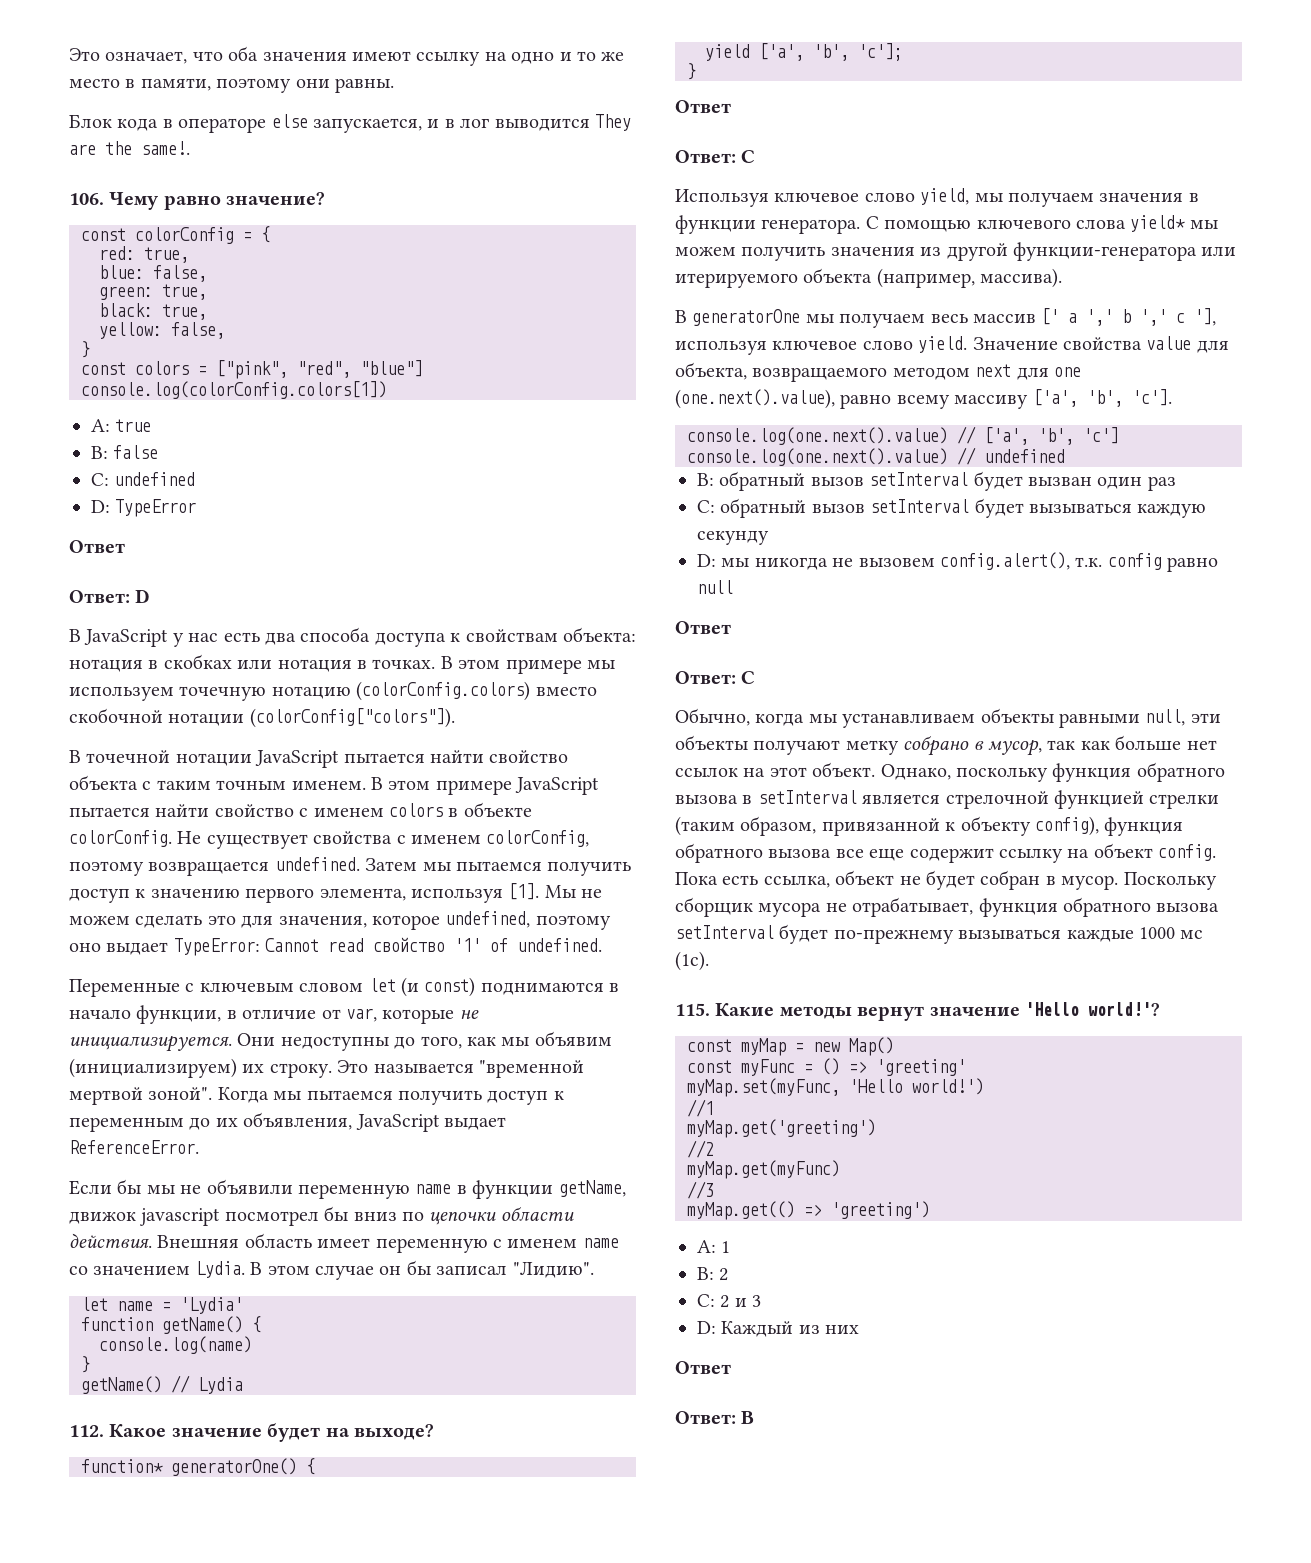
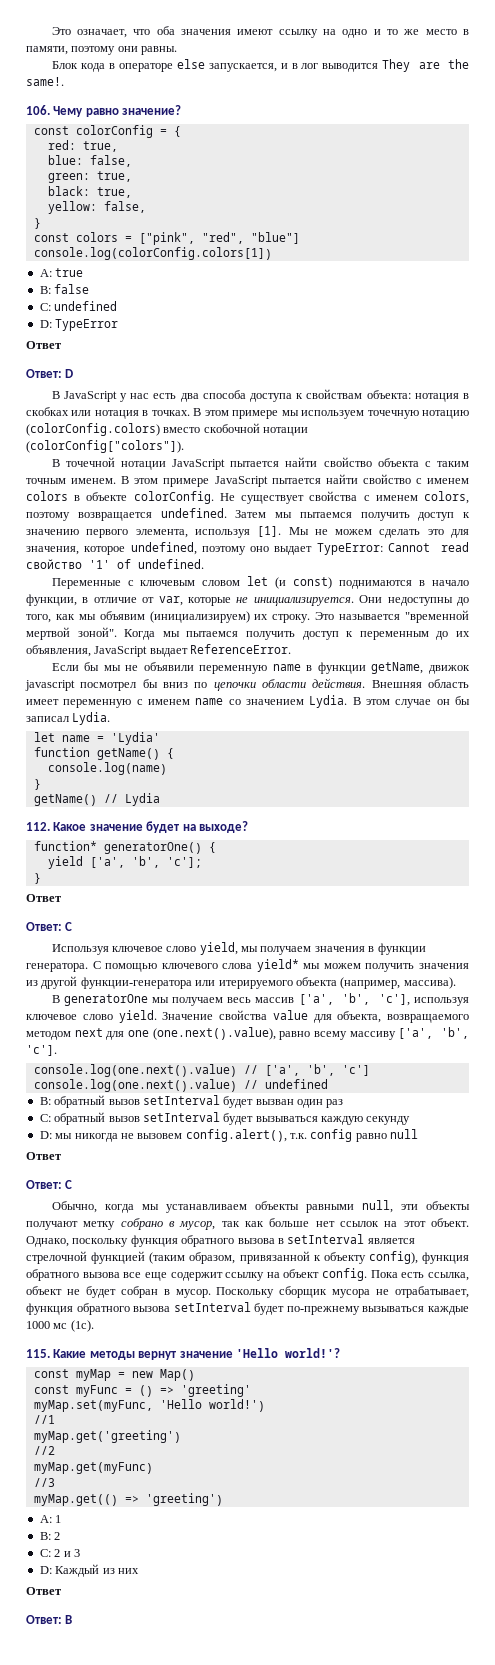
[486,830,590,847] colorConfig, -> [424,491,470,504] colors,
[512,1261,594,1278] "Лидию". -> [72,712,111,725] Lydia.
[1041,308,1217,326] [' a ',' b ',' c '], -> [298,993,410,1006] ['a', 'b', 'c'],
[1149,794,1220,809] стрелки -> (146, 1257) none

